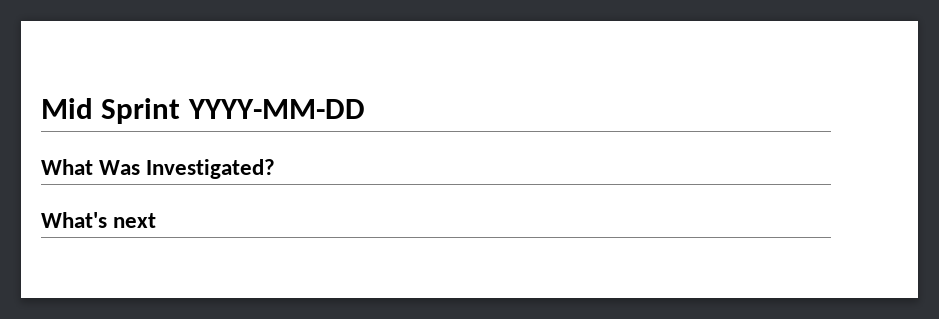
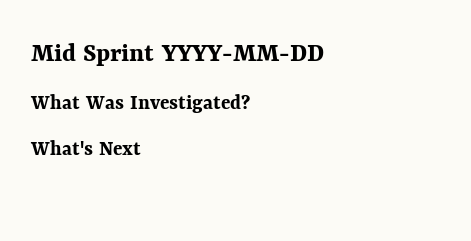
[113,213,157,228] next -> [98,142,141,155] Next

